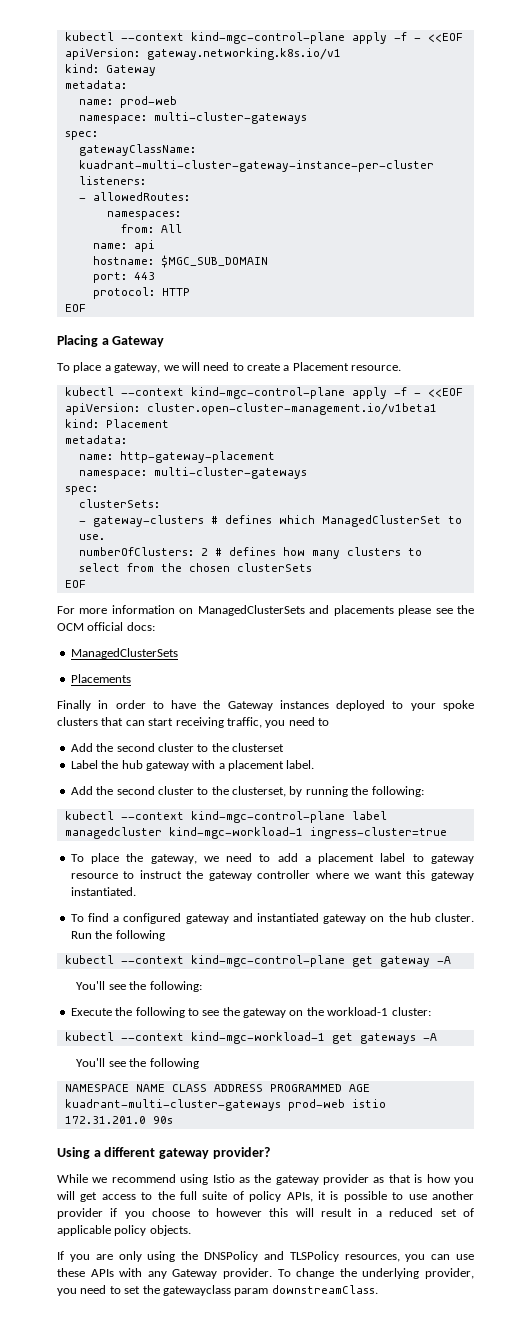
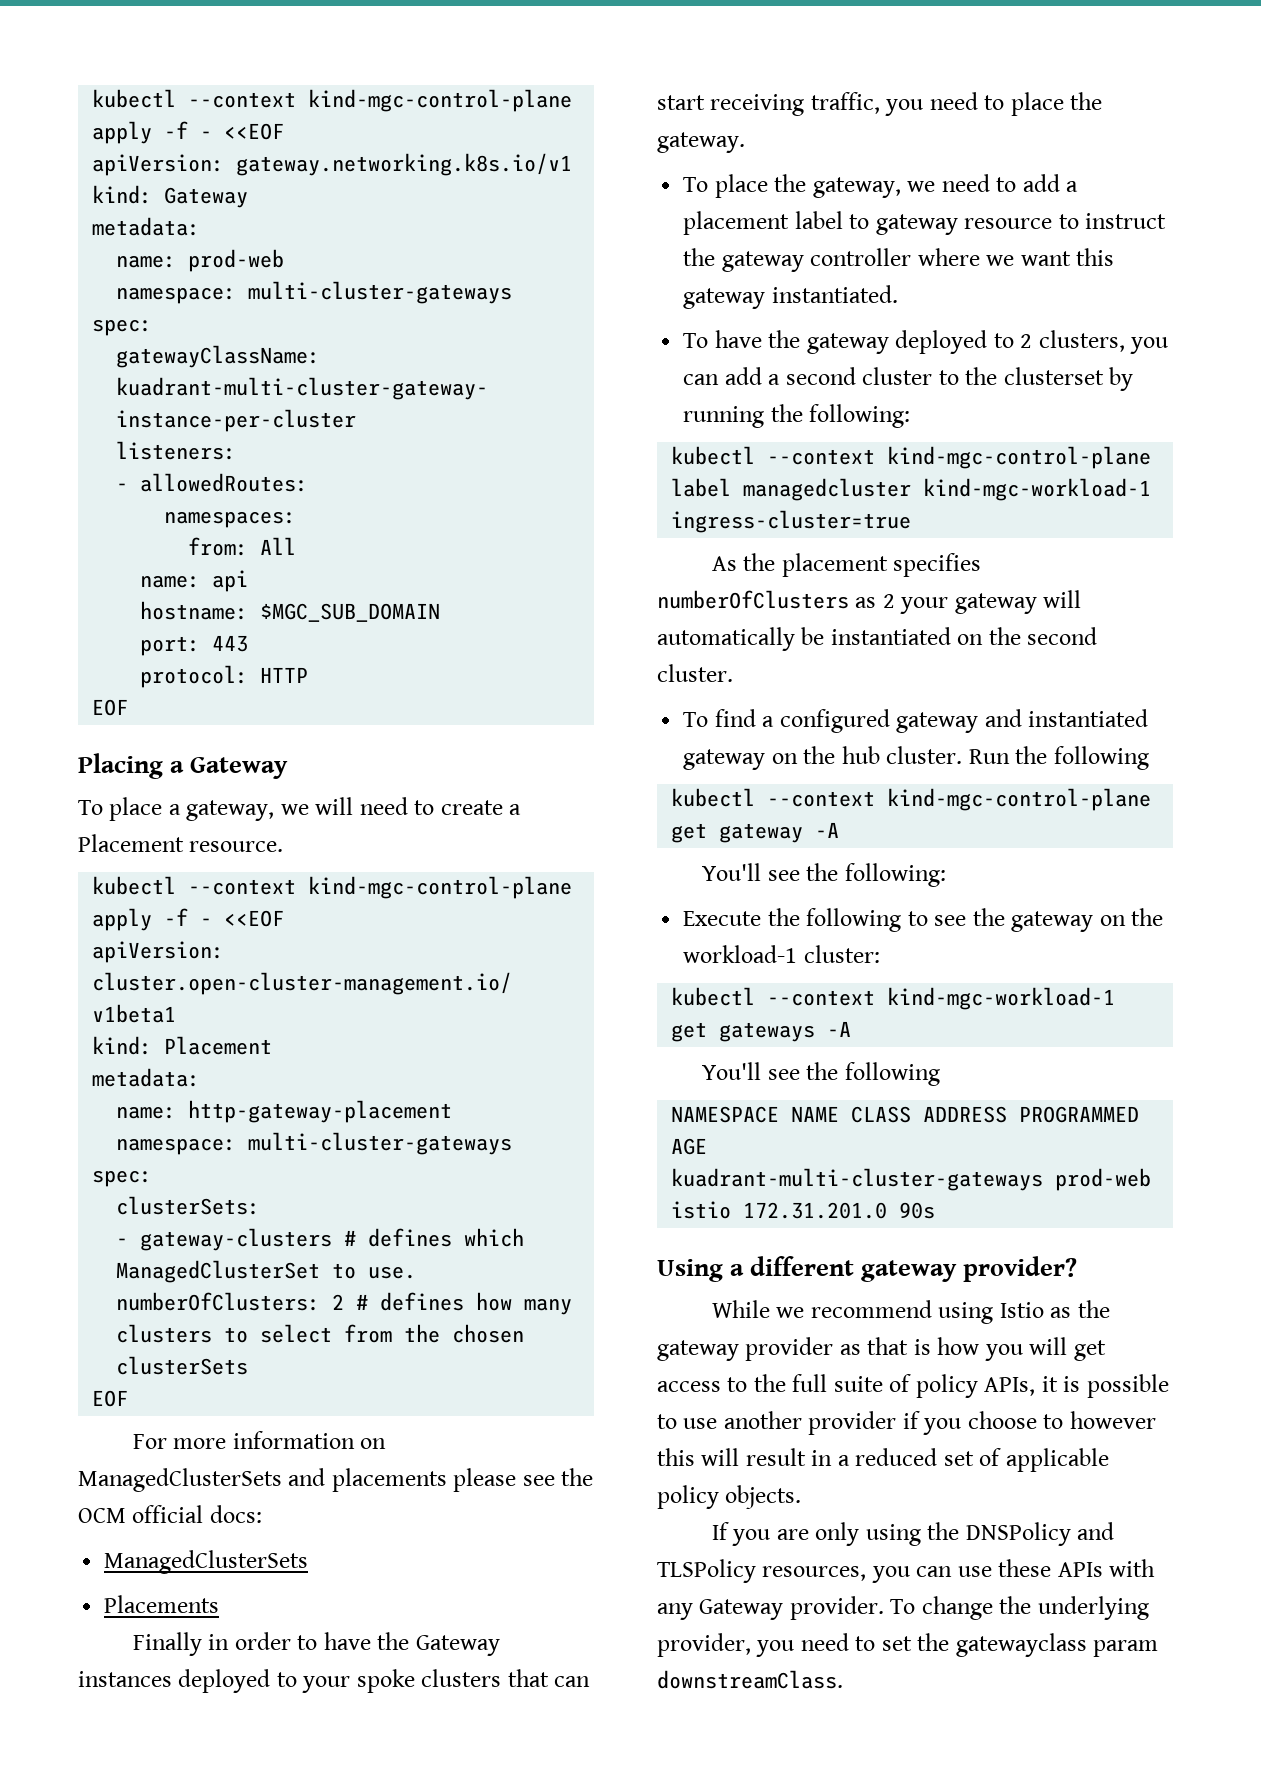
[70,743,284,752] [70,760,315,771] [70,786,424,797] [64,811,387,823] [64,827,447,839] // Add the second cluster to the clusterset // Label the hub gateway with a placement label. // Add the second cluster to the clusterset, by running the following: // kubectl --context kind-mgc-control-plane label managedcluster kind-mgc-workload-1 ingress-cluster=true -> [1010,92,1103,116] [657,132,745,153] place the gateway.
(136, 891) none -> [683,330,1169,354] [683,367,1134,391] [683,404,911,428] [671,446,1152,469] [671,478,1152,501] [671,510,912,533] [711,553,982,577] [657,590,1082,614] [657,627,1098,651] [657,664,733,682] // To have the gateway deployed to 2 clusters, you can add a second cluster to the clusterset by running the following: // kubectl --context kind-mgc-control-plane label managedcluster kind-mgc-workload-1 ingress-cluster=true // As the placement specifies numberOfClusters as 2 your gateway will automatically be instantiated on the second cluster.

